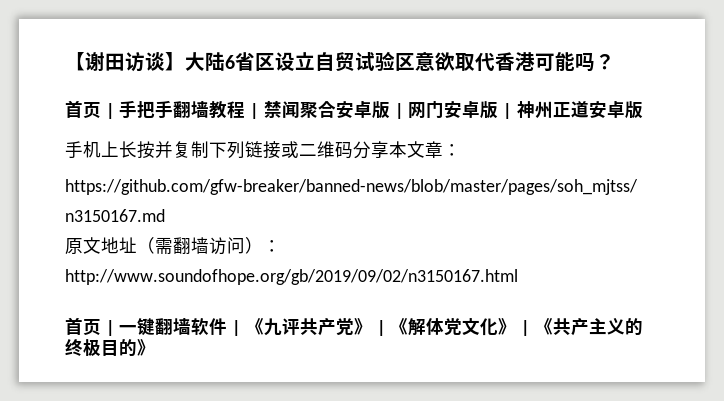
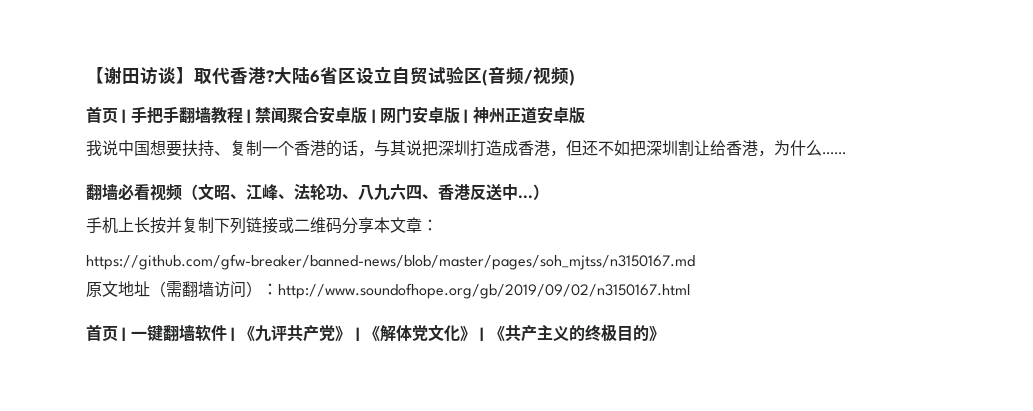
(185, 61) none -> [194,67,274,85] 取代香港?
[415,52,615,72] 意欲取代香港可能吗？ -> [482,66,575,86] (音频/视频)
(643, 110) none -> [86,140,846,157] [86,183,549,201] // 我说中国想要扶持、复制一个香港的话，与其说把深圳打造成香港，但还不如把深圳割让给香港，为什么…… // 翻墙必看视频（文昭、江峰、法轮功、八九六四、香港反送中...）

